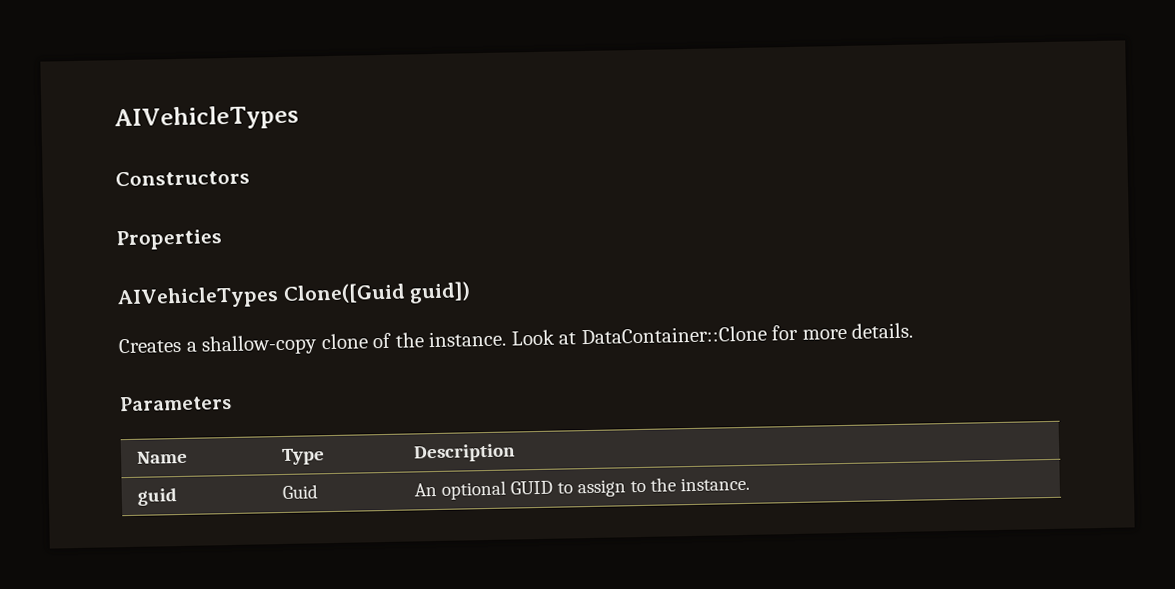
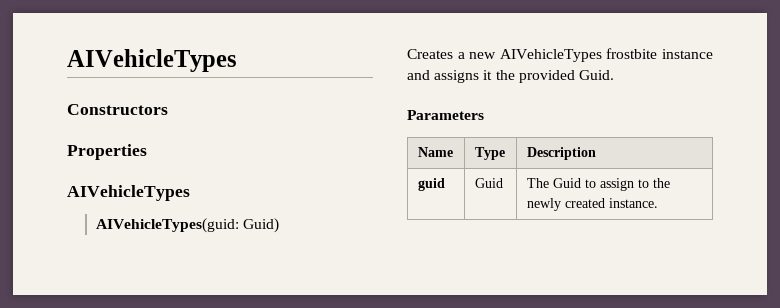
[282,281,472,304] Clone([Guid guid]) -> [95,218,280,233] // AIVehicleTypes(guid: Guid)
[201,322,914,356] shallow-copy clone of the instance. Look at DataContainer::Clone for more details. -> [469,48,713,62] [407,70,614,83] new AIVehicleTypes frostbite instance and assigns it the provided Guid.
[414,480,554,500] An optional GUID -> [526,178,581,188] The Guid
(677, 484) none -> [526,198,605,211] newly created

